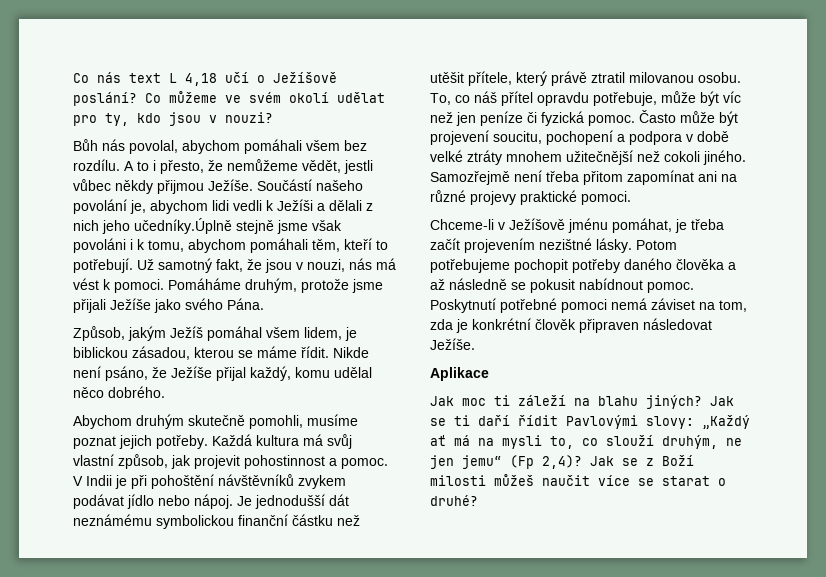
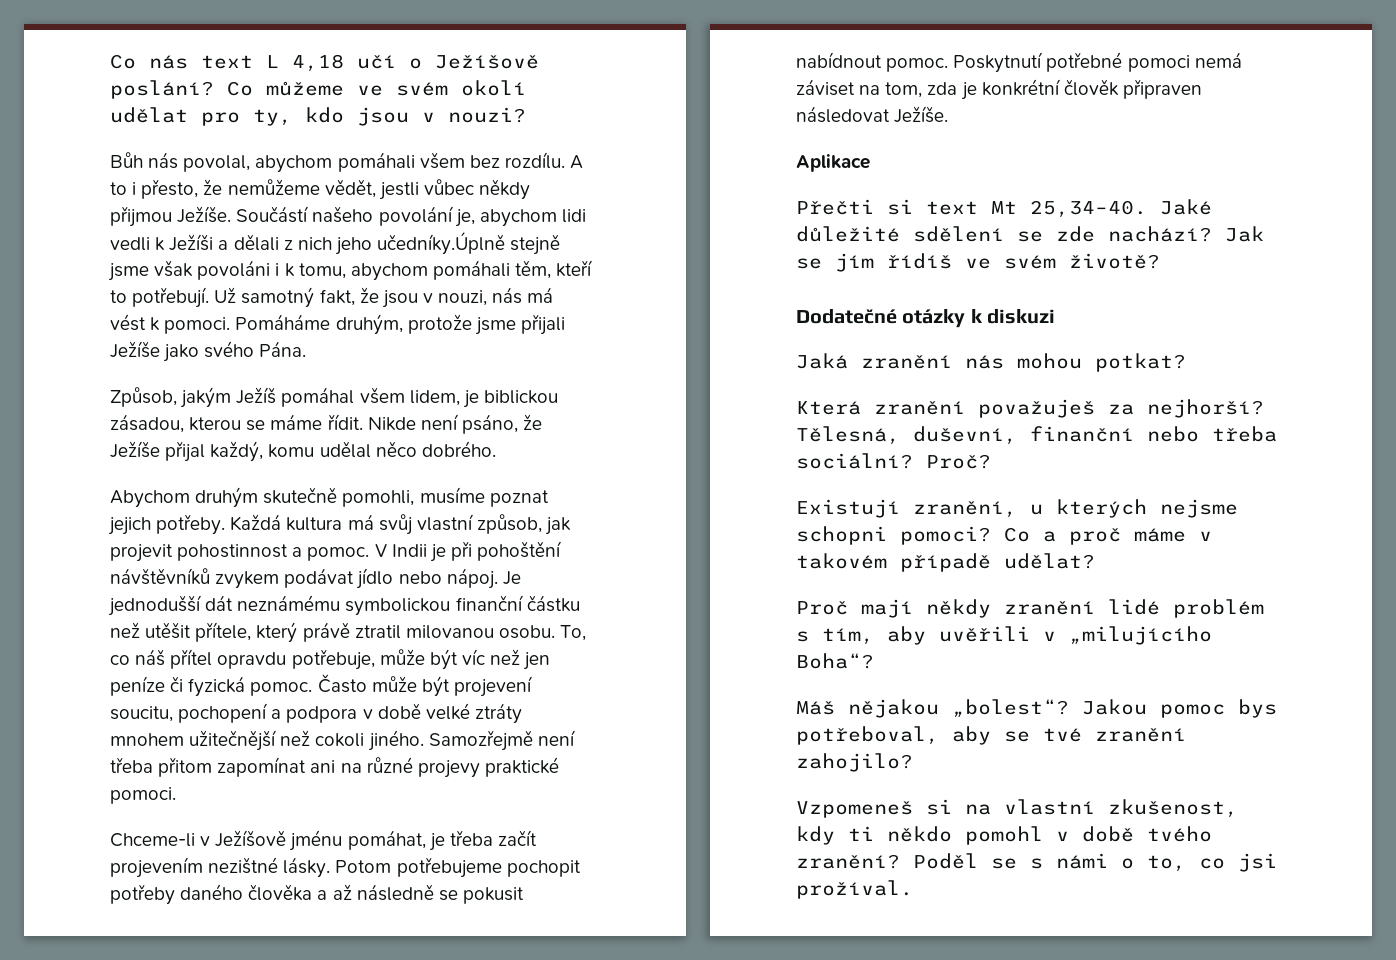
[430,395,734,409] [430,415,750,429] [430,435,742,449] [430,455,694,469] [430,474,726,486] [430,495,478,506] Jak moc ti záleží na blahu jiných? Jak se ti daří řídit Pavlovými slovy: „Každý ať má na mysli to, co slouží druhým, ne jen jemu“ (Fp 2,4)? Jak se z Boží milosti můžeš naučit více se starat o druhé? -> [796,199,1212,218] [796,226,1264,242] [796,253,1160,272] [796,309,1056,328] [796,353,1186,372] [796,399,1264,418] [796,426,1277,445] [796,453,991,469] [796,499,1238,518] [796,526,1212,545] [796,553,1095,572] [796,599,1264,618] [796,626,1212,645] [796,653,874,669] [796,699,1277,718] [796,726,1186,745] [796,753,913,772] [796,799,1238,818] [796,826,1212,845] [796,853,1277,872] [796,880,913,899] Přečti si text Mt 25,34–40. Jaké důležité sdělení se zde nachází? Jak se jím řídíš ve svém životě? // Dodatečné otázky k diskuzi // Jaká zranění nás mohou potkat? // Která zranění považuješ za nejhorší? Tělesná, duševní, finanční nebo třeba sociální? Proč? // Existují zranění, u kterých nejsme schopni pomoci? Co a proč máme v takovém případě udělat? // Proč mají někdy zranění lidé problém s tím, aby uvěřili v „milujícího Boha“? // Máš nějakou „bolest“? Jakou pomoc bys potřeboval, aby se tvé zranění zahojilo? // Vzpomeneš si na vlastní zkušenost, kdy ti někdo pomohl v době tvého zranění? Poděl se s námi o to, co jsi prožíval.

